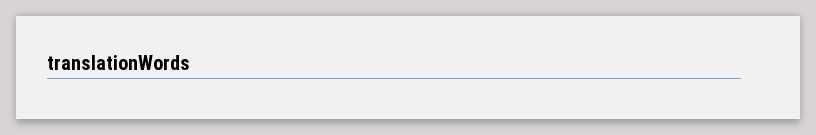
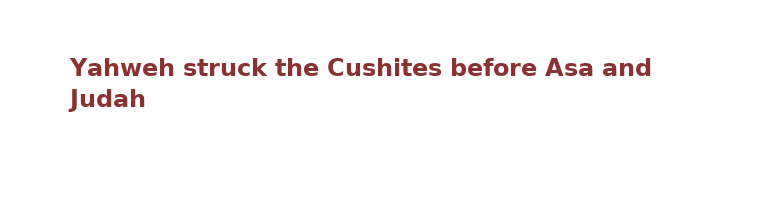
[47,55,190,70] translationWords -> [69,58,652,76] [68,89,146,112] Yahweh struck the Cushites before Asa and Judah

